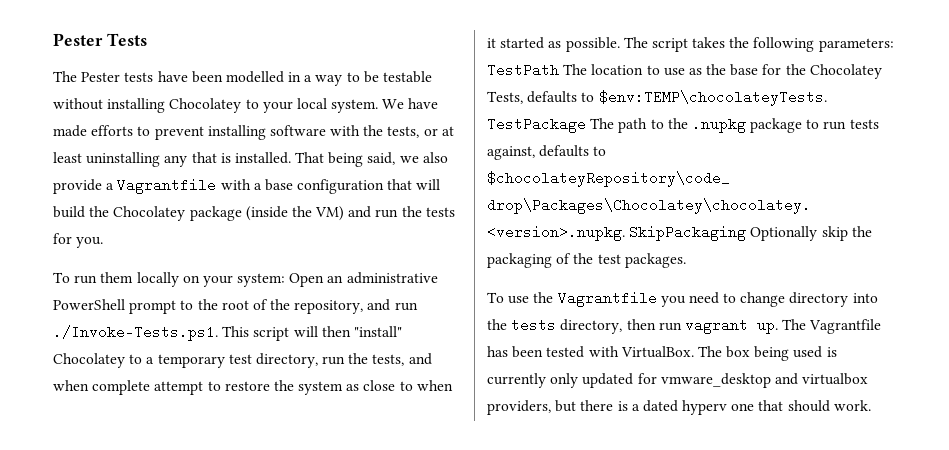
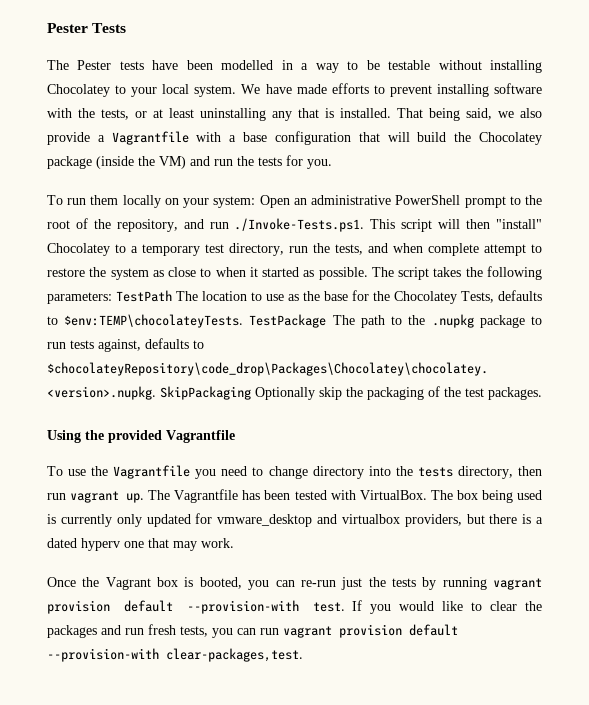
(686, 260) none -> [47,430,235,443] // Using the provided Vagrantfile
[787,400,830,412] should -> [173,541,197,551] may
(871, 405) none -> [47,577,542,590] [47,600,543,614] [47,624,458,638] [47,648,303,662] // Once the Vagrant box is booted, you can re-run just the tests by running vagrant provision default --provision-with test. If you would like to clear the packages and run fresh tests, you can run vagrant provision default --provision-with clear-packages,test.

